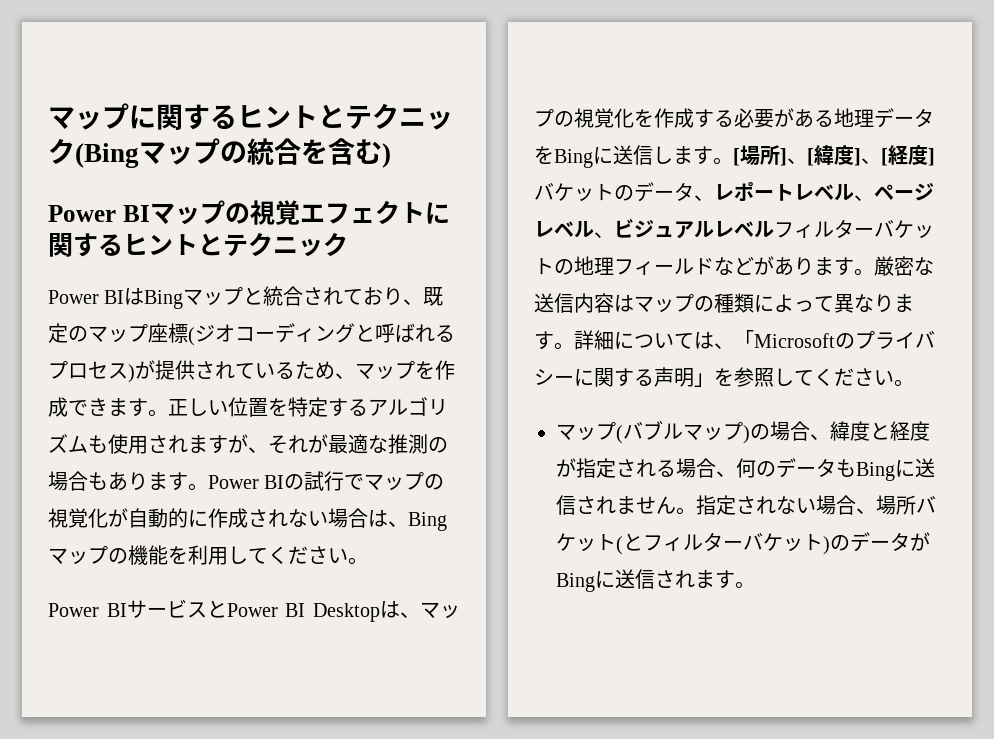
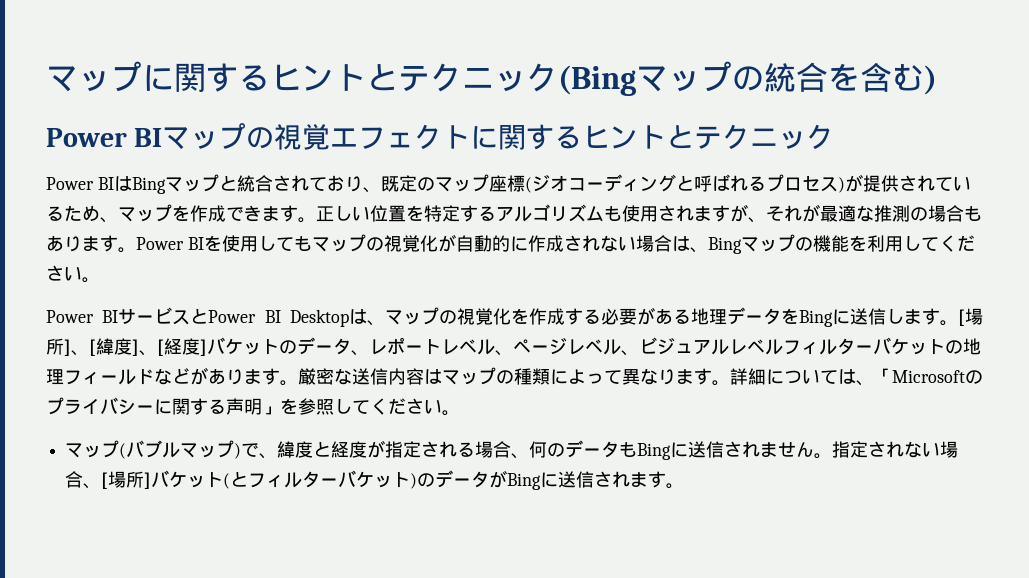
[284,471,365,491] の試行で -> [203,235,312,252] を使用しても
[750,421,810,441] の場合 -> [241,443,260,457] で
[876,495,916,515] 場所 -> [101,471,152,489] [場所]

